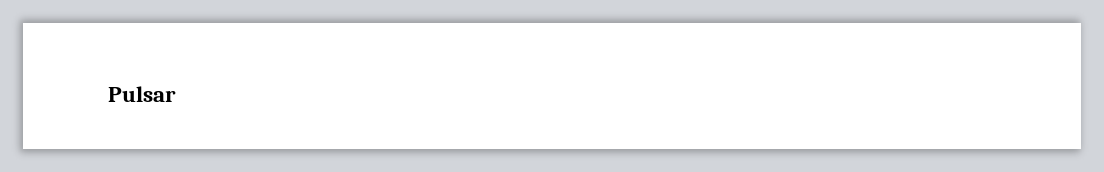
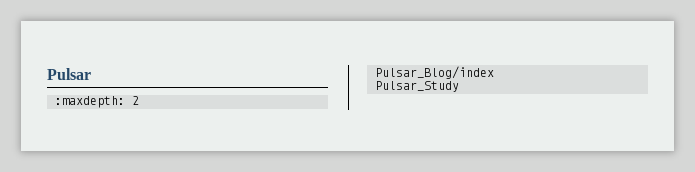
(176, 94) none -> [55,96,140,108] [375,66,495,79] [375,81,460,92] // :maxdepth: 2 // Pulsar_Blog/index // Pulsar_Study

